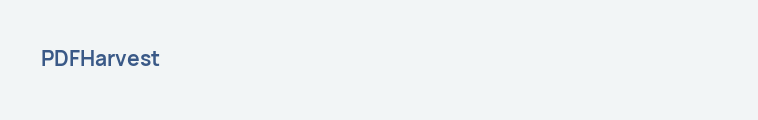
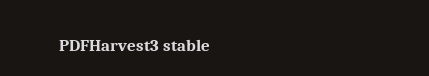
[41,50,160,66] PDFHarvest -> [59,39,211,51] PDFHarvest3 stable

